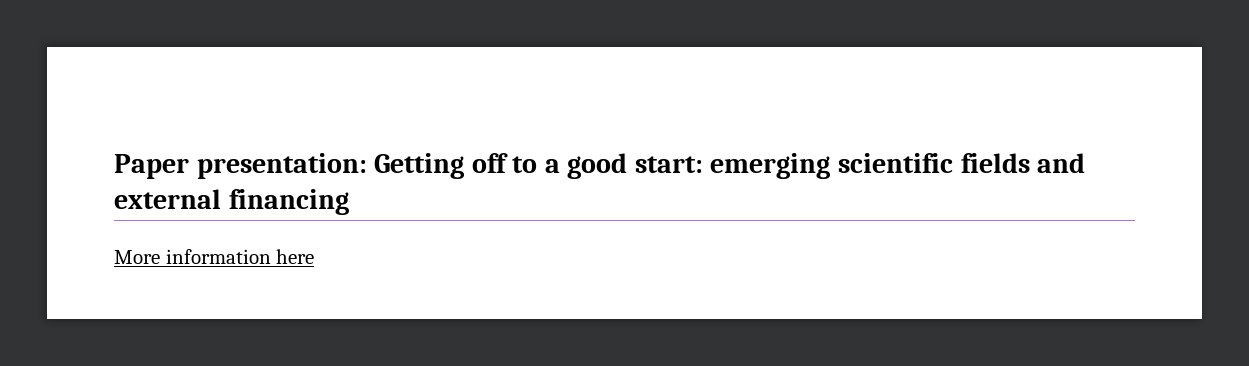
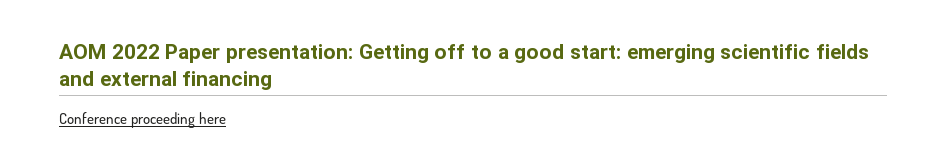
(114, 166) none -> [59,44,160,59] AOM 2022
[114,249,271,264] More information -> [59,112,196,128] Conference proceeding

